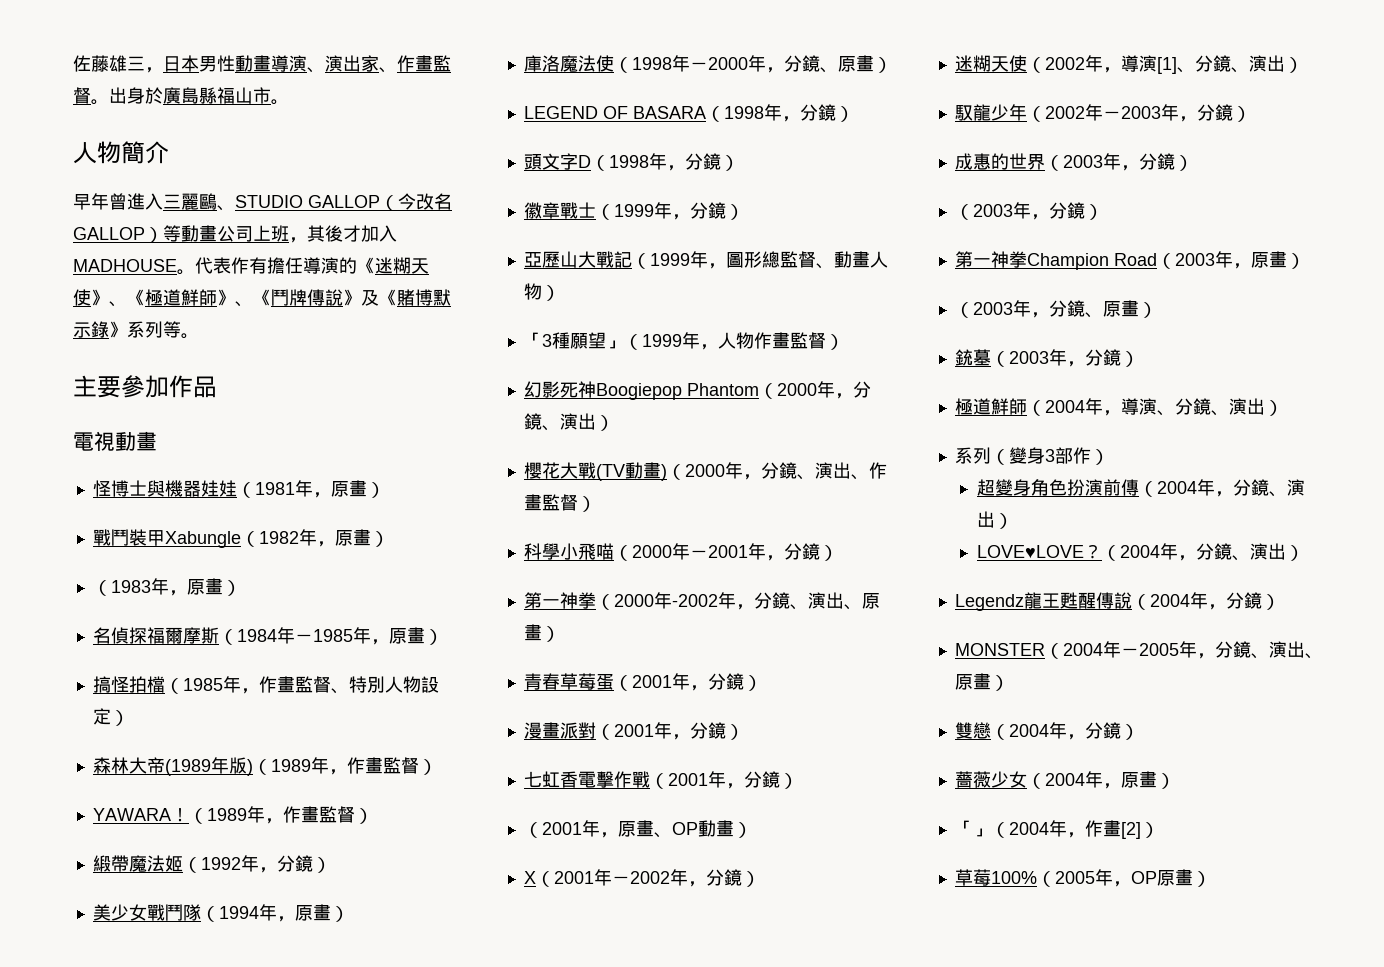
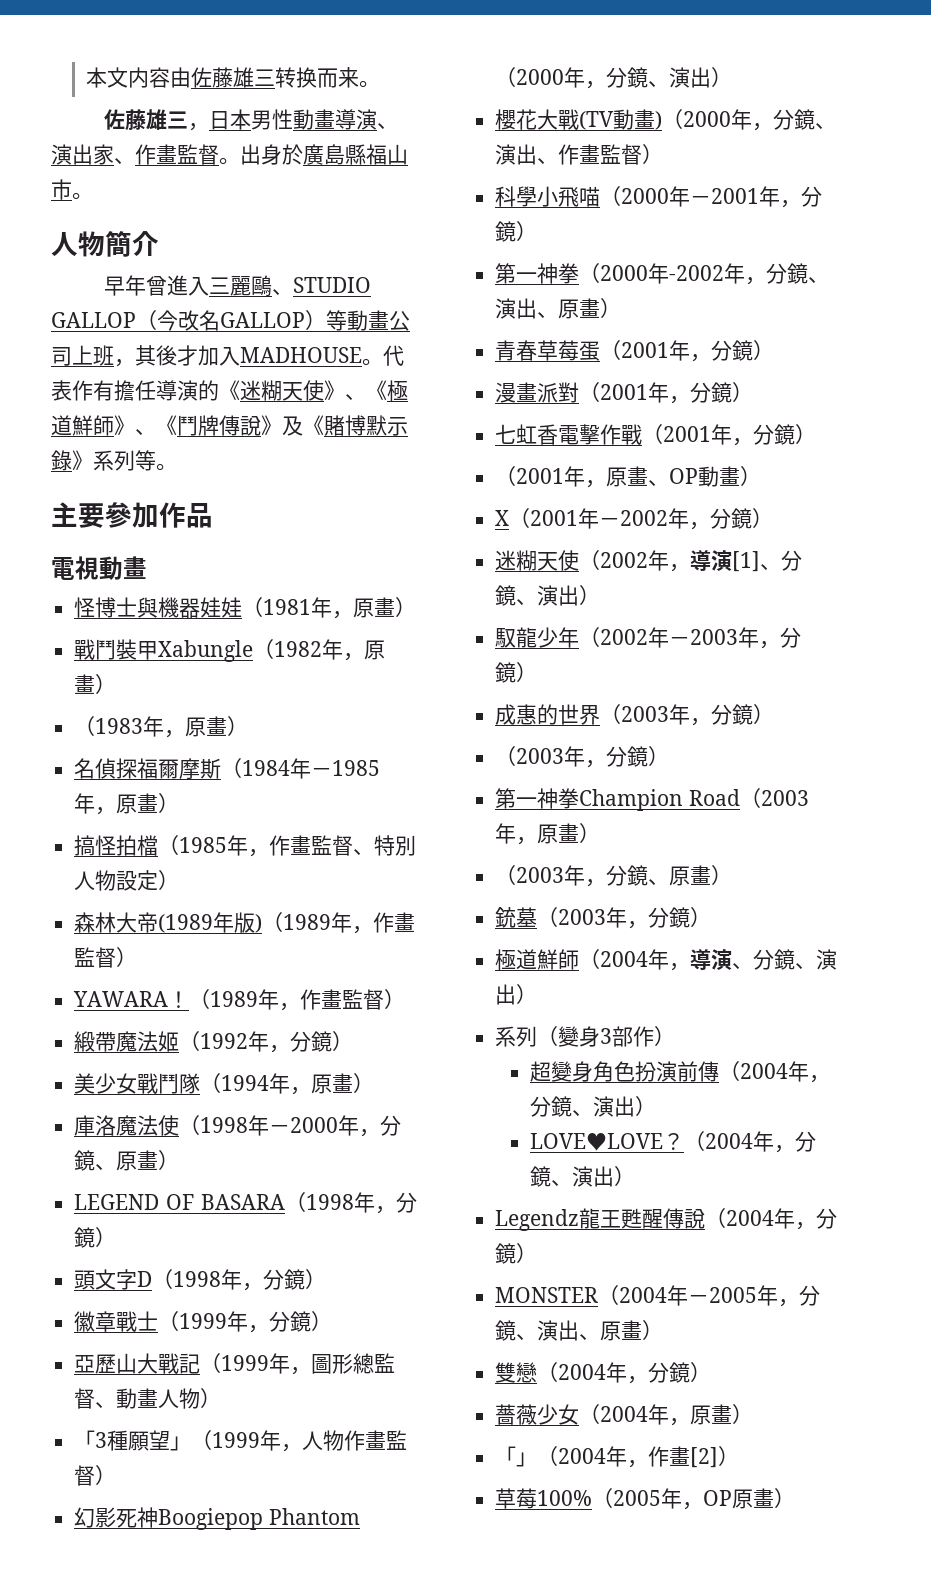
(73, 63) none -> [86,67,381,88] 本文内容由佐藤雄三转换而来。 //

